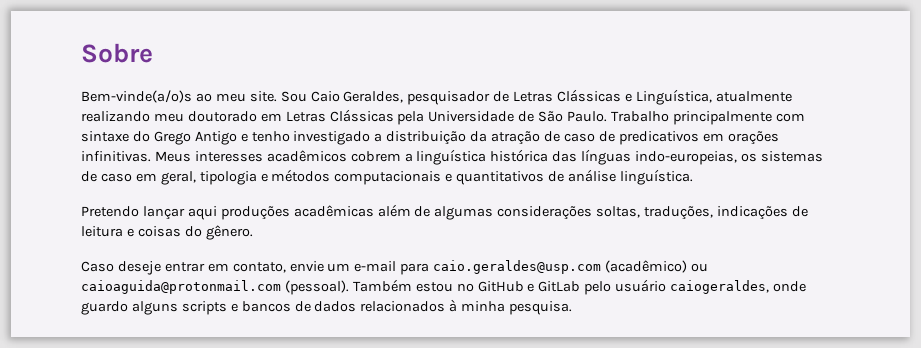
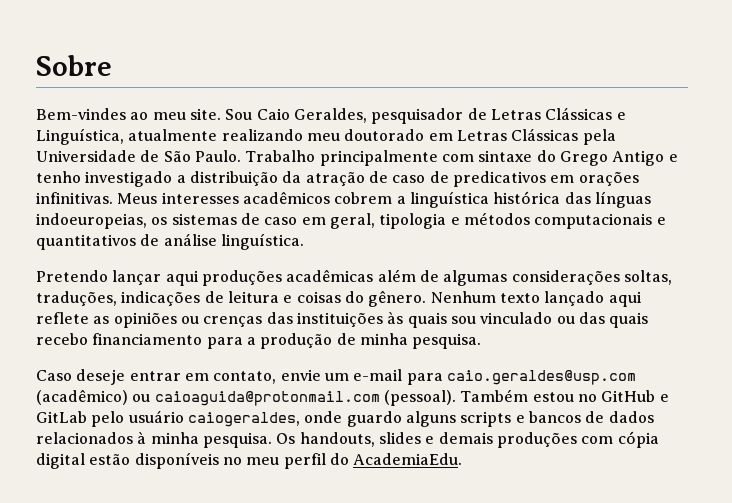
[81,90,192,103] Bem-vinde(a/o)s -> [36,108,126,120] Bem-vindes
[635,151,738,165] indo-europeias, -> [36,213,147,229] indoeuropeias,
(253, 232) none -> [430,291,642,307] [36,311,649,328] [36,333,482,349] Nenhum texto lançado aqui reflete as opiniões ou crenças das instituições às quais sou vinculado ou das quais recebo financiamento para a produção de minha pesquisa.
(573, 308) none -> [276,431,659,448] [36,452,463,469] Os handouts, slides e demais produções com cópia digital estão disponíveis no meu perfil do AcademiaEdu.

